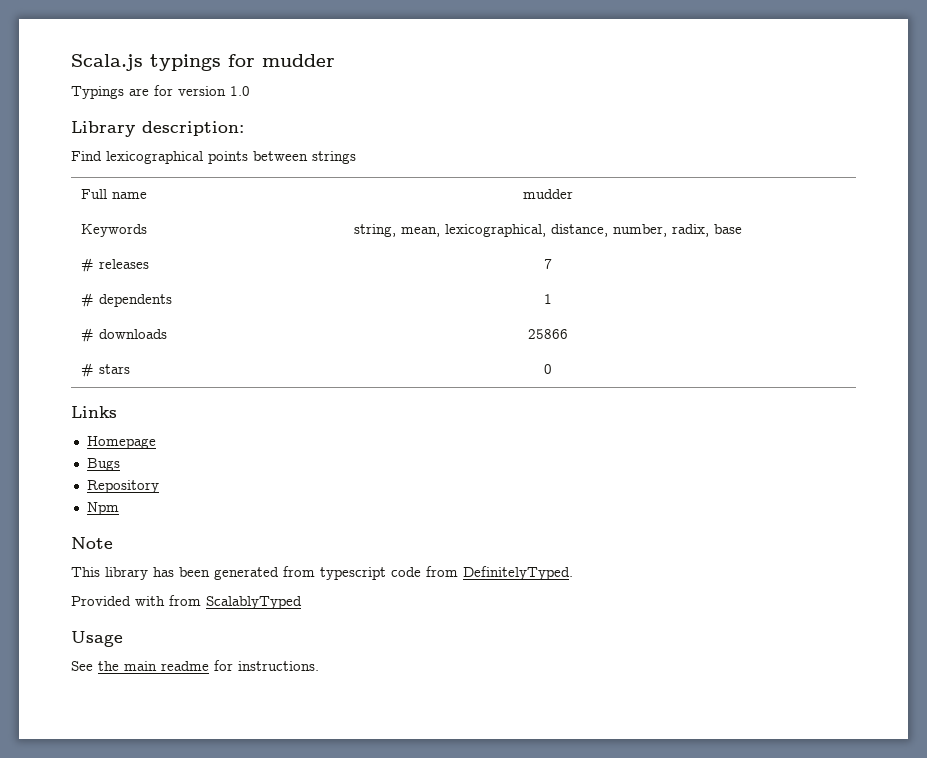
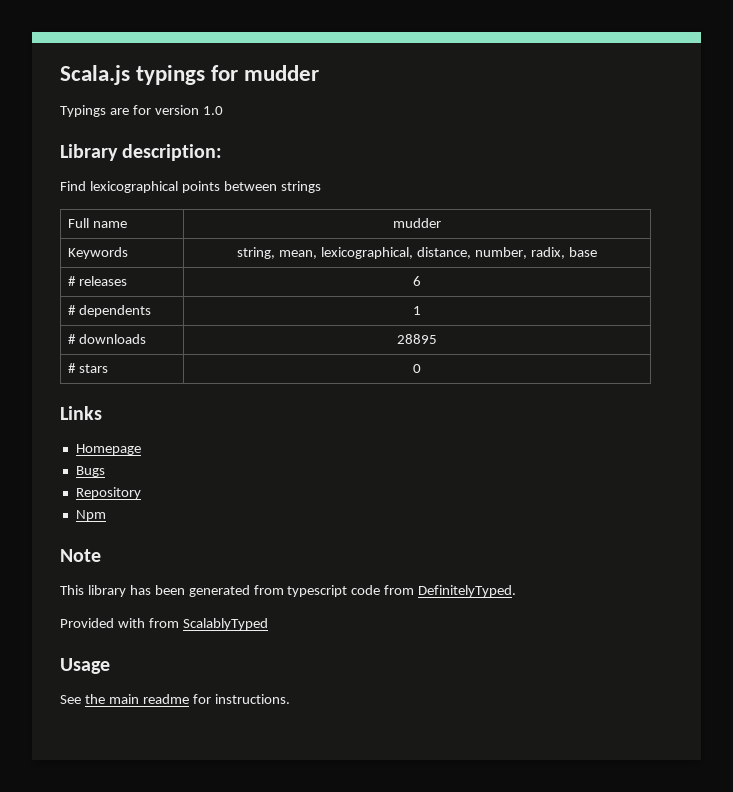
[543,259,552,269] 7 -> [413,276,421,286] 6
[527,329,568,339] 25866 -> [397,334,437,344] 28895

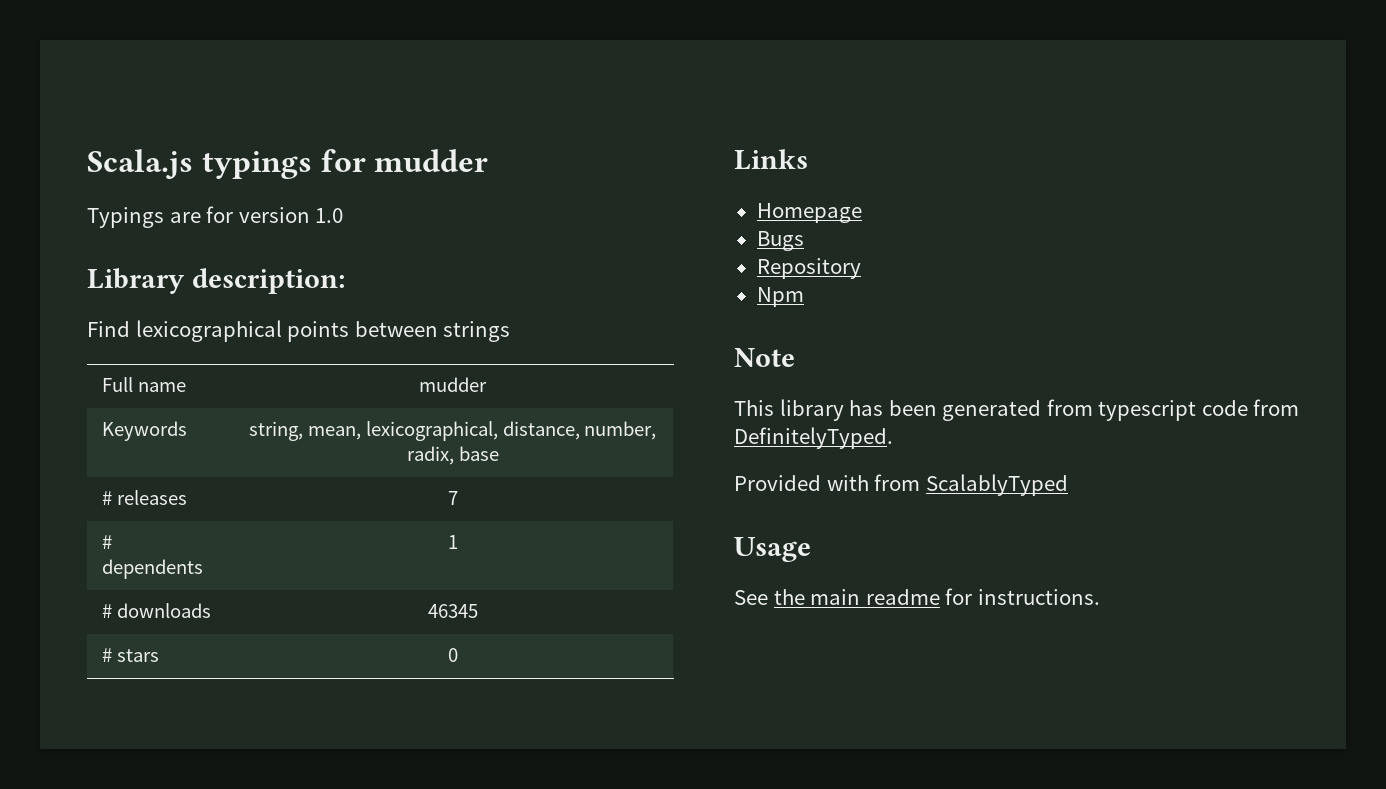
[413,276,421,286] 6 -> [447,491,458,505] 7
[397,334,437,344] 28895 -> [427,604,478,618] 46345

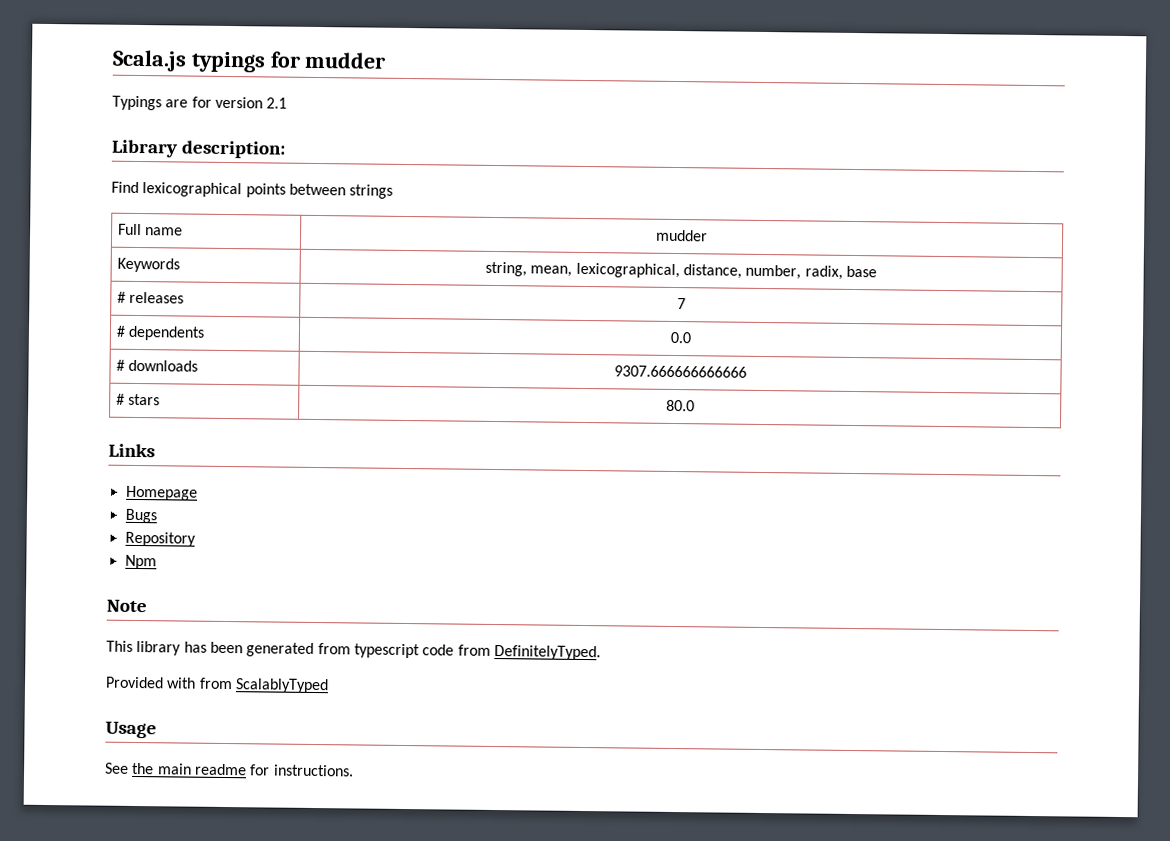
[315,208,344,223] 1.0 -> [266,97,288,109] 2.1
[447,535,458,549] 1 -> [669,331,691,344] 0.0
[427,604,478,618] 46345 -> [613,365,747,378] 9307.666666666666
[447,648,458,662] 0 -> [665,399,695,412] 80.0

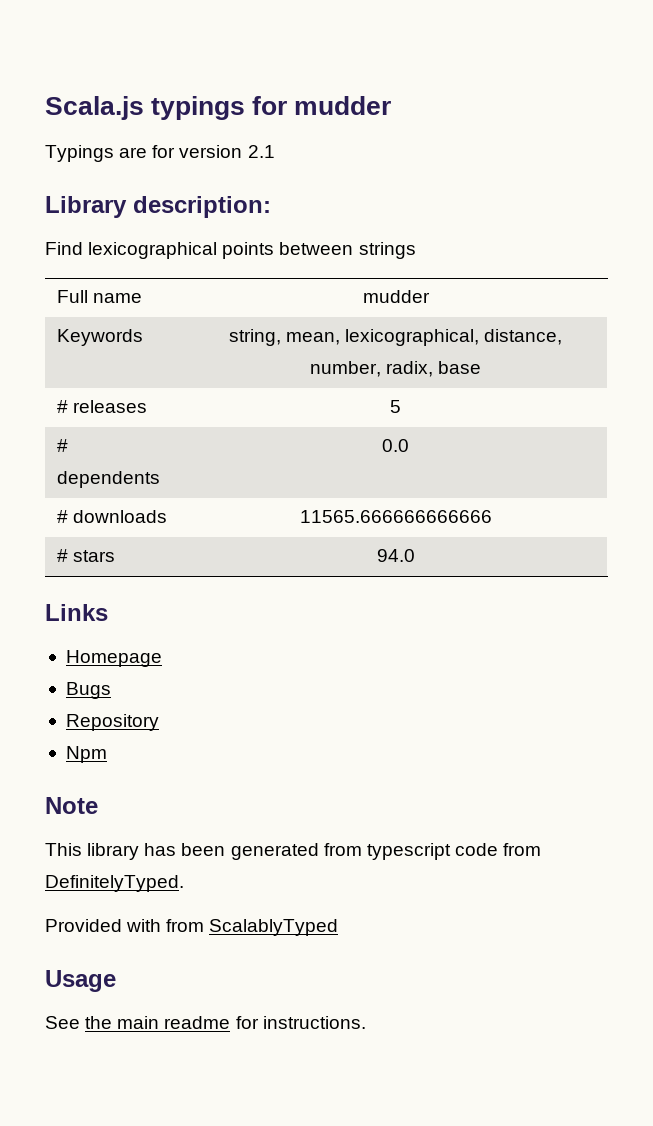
[676,298,686,310] 7 -> [390,400,401,413] 5
[613,365,747,378] 9307.666666666666 -> [299,510,492,523] 11565.666666666666
[665,399,695,412] 80.0 -> [376,549,415,562] 94.0

